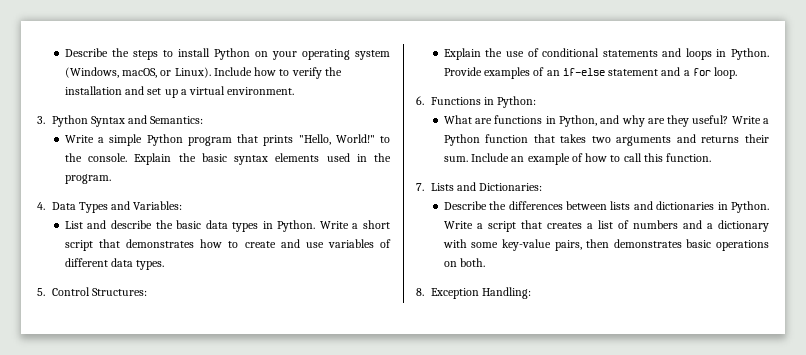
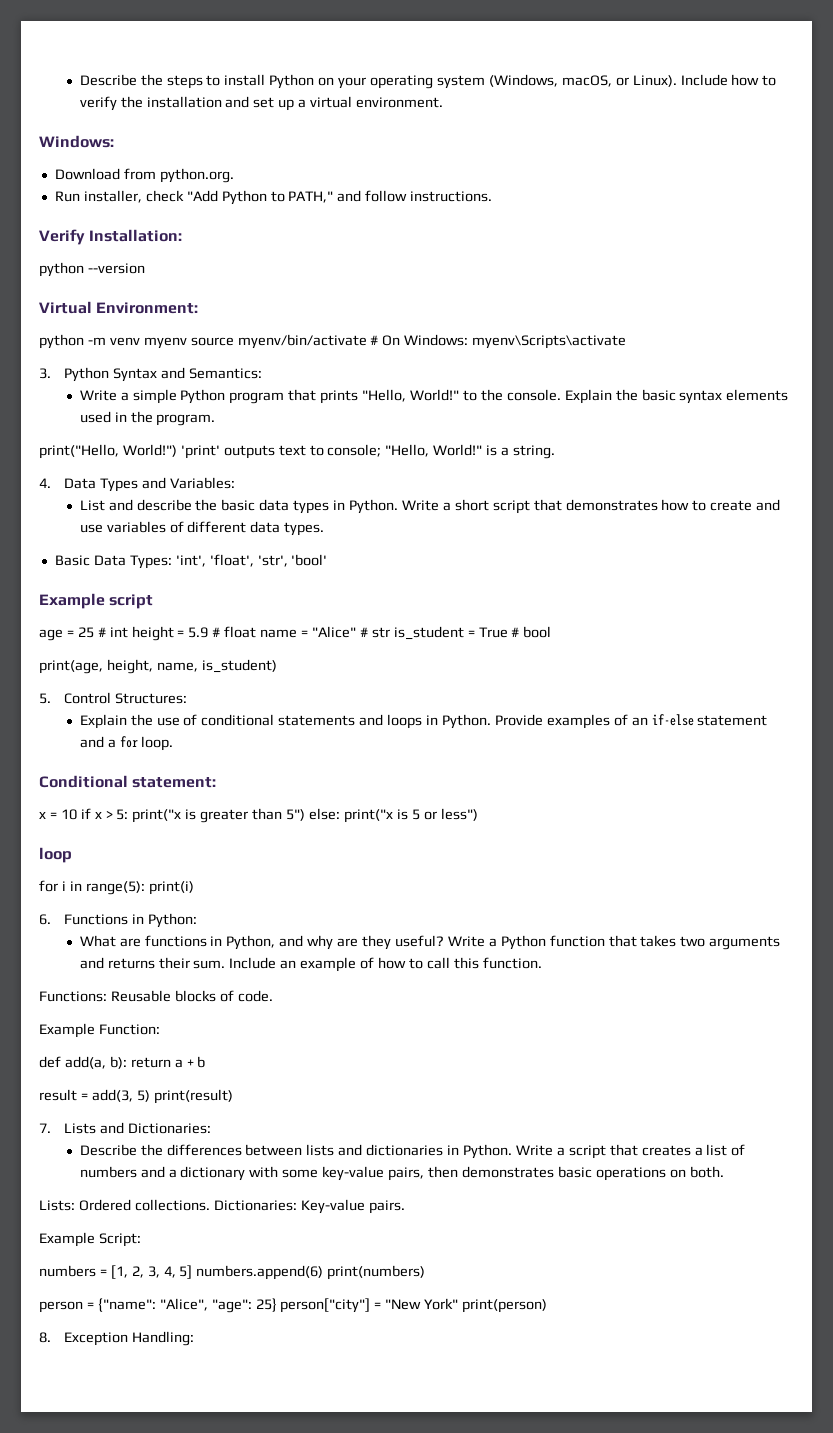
(295, 91) none -> [39,135,114,148] [54,168,234,183] [54,190,493,205] [39,229,183,245] [39,262,145,277] [39,301,199,314] [39,334,627,349] // Windows: // Download from python.org. // Run installer, check "Add Python to PATH," and follow instructions. // Verify Installation: // python --version // Virtual Environment: // python -m venv myenv source myenv/bin/activate # On Windows: myenv\Scripts\activate
(111, 179) none -> [39,444,556,459] // print("Hello, World!") 'print' outputs text to console; "Hello, World!" is a string.
(165, 265) none -> [54,554,328,569] [39,593,154,609] [39,626,552,641] [39,659,277,674] // Basic Data Types: 'int', 'float', 'str', 'bool' // Example script // age = 25 # int height = 5.9 # float name = "Alice" # str is_student = True # bool // print(age, height, name, is_student)
(738, 73) none -> [39,775,217,788] [39,808,478,823] [39,847,72,863] [39,880,194,895] // Conditional statement: // x = 10 if x > 5: print("x is greater than 5") else: print("x is 5 or less") // loop // for i in range(5): print(i)
(712, 157) none -> [39,990,273,1002] [39,1023,160,1038] [39,1056,206,1069] [39,1089,233,1104] // Functions: Reusable blocks of code. // Example Function: // def add(a, b): return a + b // result = add(3, 5) print(result)
(486, 262) none -> [39,1199,405,1214] [39,1232,141,1247] [39,1265,426,1280] [39,1298,548,1313] // Lists: Ordered collections. Dictionaries: Key-value pairs. // Example Script: // numbers = [1, 2, 3, 4, 5] numbers.append(6) print(numbers) // person = {"name": "Alice", "age": 25} person["city"] = "New York" print(person)

